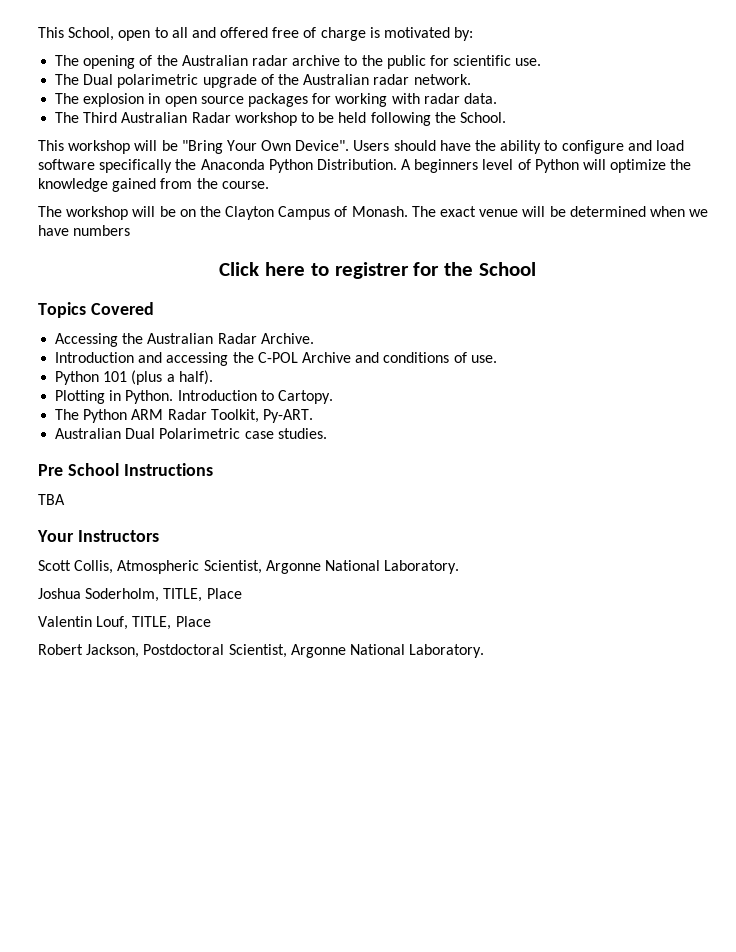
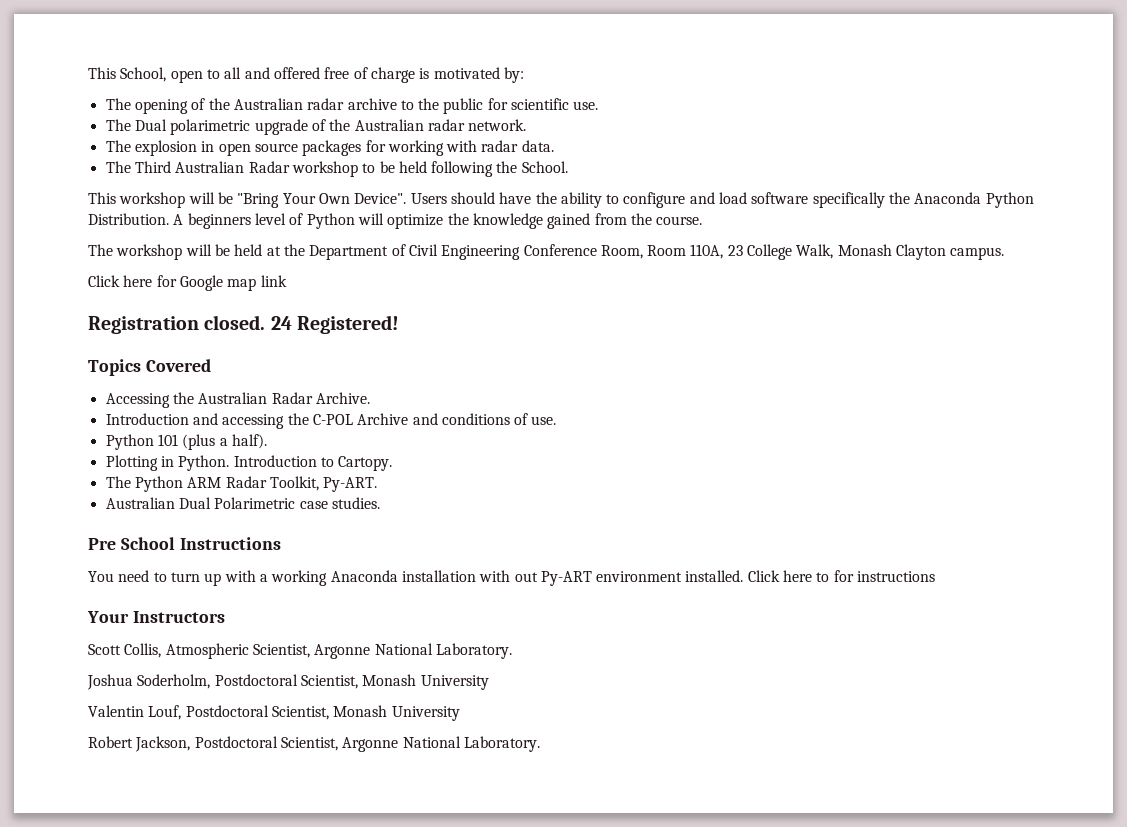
[179,206,709,220] [38,225,131,236] [219,262,536,279] on the Clayton Campus of Monash. The exact venue will be determined when we have numbers // Click here to registrer for the School -> [234,244,1005,260] [88,275,287,291] [88,315,400,334] held at the Department of Civil Engineering Conference Room, Room 110A, 23 College Walk, Monash Clayton campus. // Click here for Google map link // Registration closed. 24 Registered!
[38,494,65,505] TBA -> [88,570,936,586] You need to turn up with a working Anaconda installation with out Py-ART environment installed. Click here to for instructions
[163,588,242,602] [38,616,211,630] TITLE, Place // Valentin Louf, TITLE, Place -> [214,674,489,690] [88,705,460,721] Postdoctoral Scientist, Monash University // Valentin Louf, Postdoctoral Scientist, Monash University

